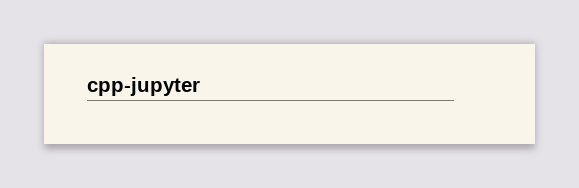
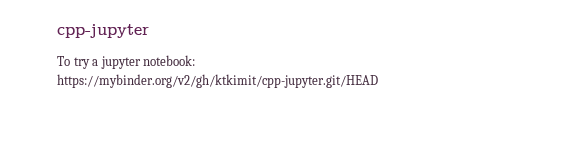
(200, 86) none -> [57,55,196,69] [57,74,378,88] // To try a jupyter notebook: https://mybinder.org/v2/gh/ktkimit/cpp-jupyter.git/HEAD

